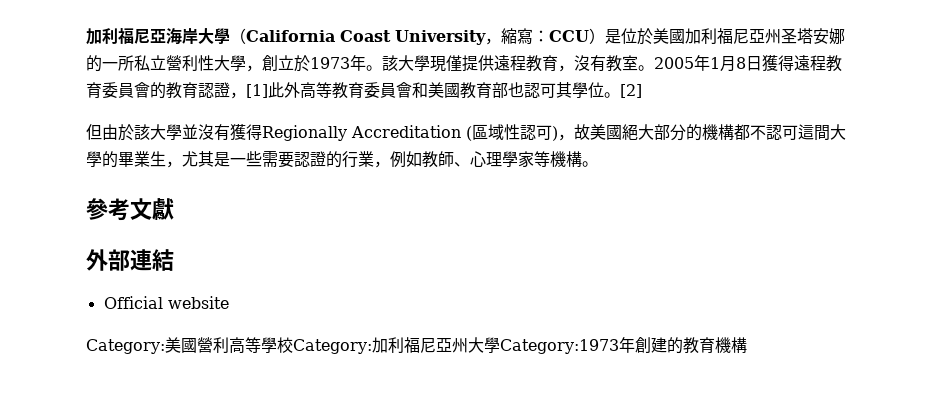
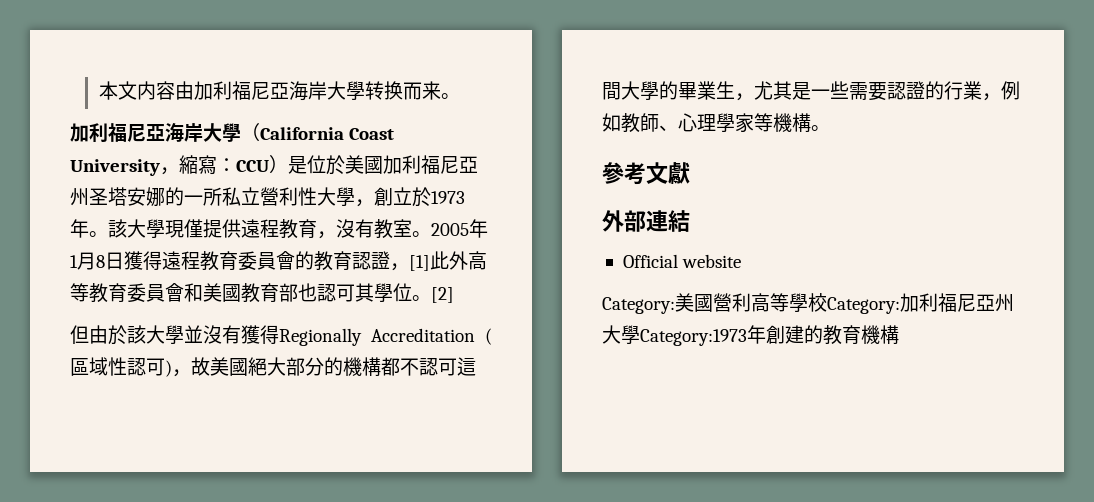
(86, 36) none -> [98,81,460,101] 本文内容由加利福尼亞海岸大學转换而来。 //

